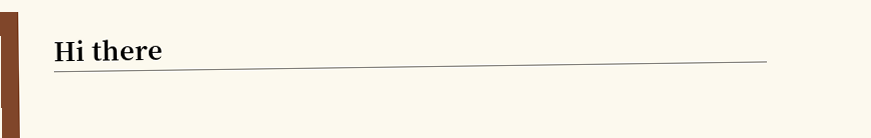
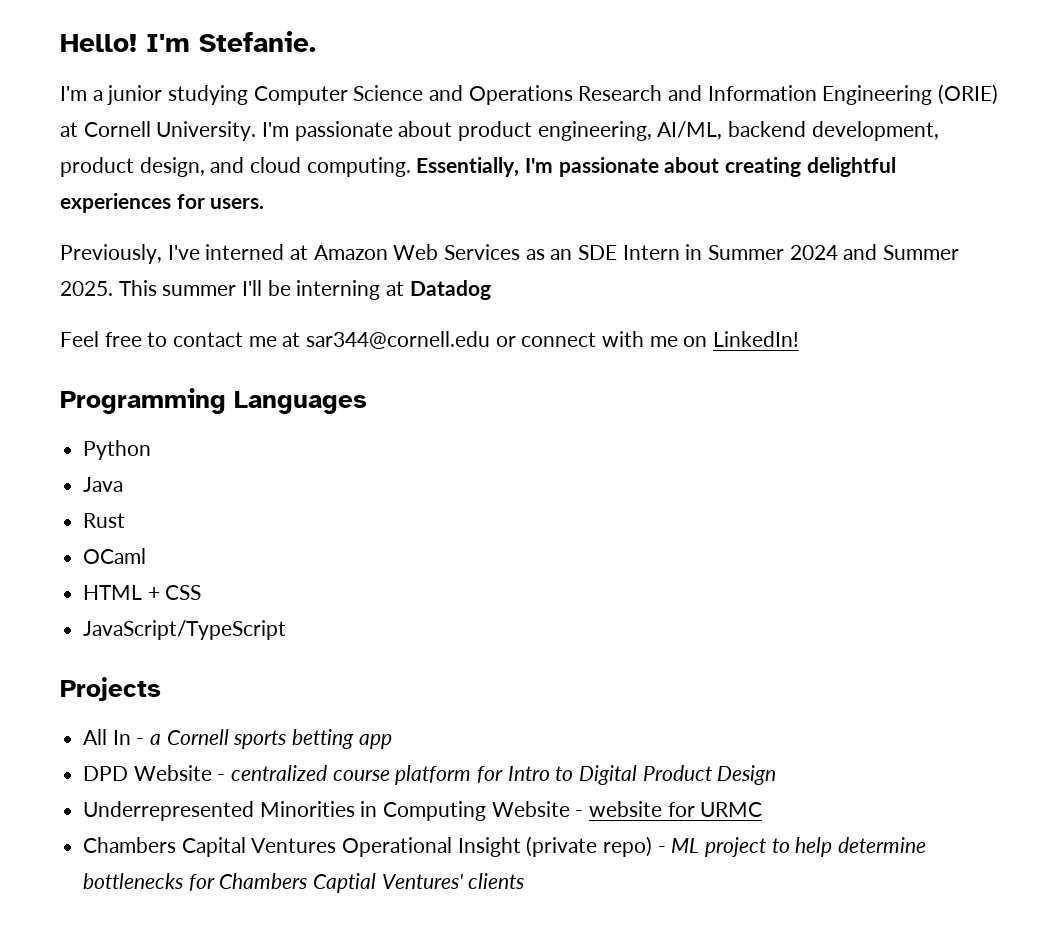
[53,38,163,62] Hi there -> [60,31,316,52] [60,84,999,105] [60,121,939,141] [60,157,896,177] [60,193,265,213] [60,244,960,264] [60,280,491,300] [60,331,800,349] [60,388,367,414] [83,440,152,460] [83,477,124,492] [83,513,126,528] [83,548,147,564] [83,585,202,600] [83,620,287,640] [60,677,161,701] [83,729,392,749] [83,765,777,785] [83,801,763,821] [83,836,927,857] [83,873,525,893] Hello! I'm Stefanie. // I'm a junior studying Computer Science and Operations Research and Information Engineering (ORIE) at Cornell University. I'm passionate about product engineering, AI/ML, backend development, product design, and cloud computing. Essentially, I'm passionate about creating delightful experiences for users. // Previously, I've interned at Amazon Web Services as an SDE Intern in Summer 2024 and Summer 2025. This summer I'll be interning at Datadog // Feel free to contact me at sar344@cornell.edu or connect with me on LinkedIn! // Programming Languages // Python // Java // Rust // OCaml // HTML + CSS // JavaScript/TypeScript // Projects // All In - a Cornell sports betting app // DPD Website - centralized course platform for Intro to Digital Product Design // Underrepresented Minorities in Computing Website - website for URMC // Chambers Capital Ventures Operational Insight (private repo) - ML project to help determine bottlenecks for Chambers Captial Ventures' clients

